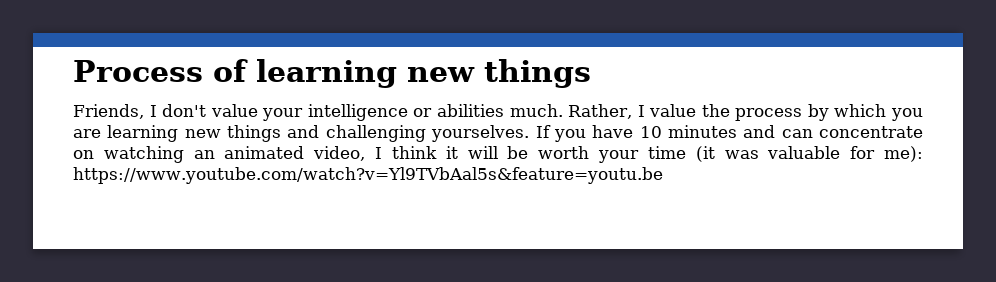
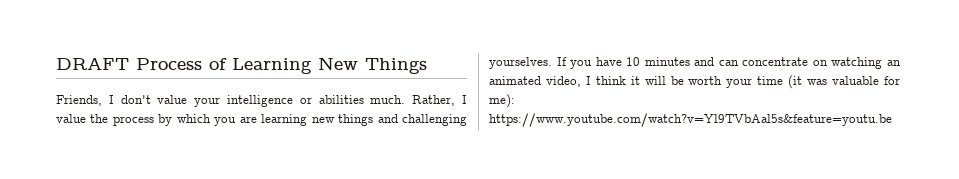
(73, 71) none -> [56,58,129,70] DRAFT
[256,59,591,88] learning new things -> [232,57,427,74] Learning New Things

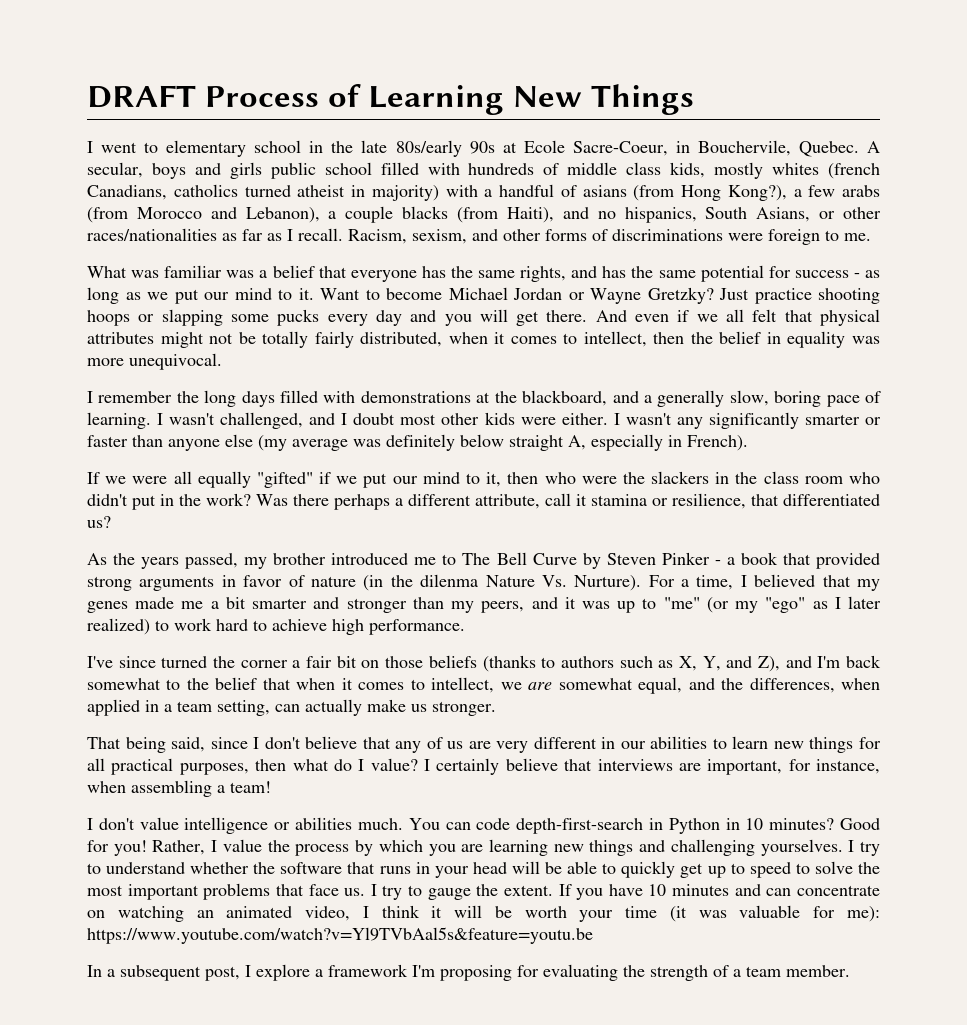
[56,95,102,106] Friends, -> [87,140,880,157] [87,162,880,179] [87,184,880,201] [87,206,882,223] [87,228,871,245] [87,265,881,282] [87,287,880,304] [87,309,880,326] [87,331,880,348] [87,353,222,370] [87,390,881,407] [87,412,881,429] [87,434,748,451] [87,471,880,488] [87,493,880,510] [87,516,111,528] [87,552,881,569] [87,574,881,591] [87,596,882,613] [87,618,465,635] [87,655,881,672] [87,677,881,694] [87,699,496,716] [87,736,881,753] [87,758,880,775] [87,780,271,797] I went to elementary school in the late 80s/early 90s at Ecole Sacre-Coeur, in Bouchervile, Quebec. A secular, boys and girls public school filled with hundreds of middle class kids, mostly whites (french Canadians, catholics turned atheist in majority) with a handful of asians (from Hong Kong?), a few arabs (from Morocco and Lebanon), a couple blacks (from Haiti), and no hispanics, South Asians, or other races/nationalities as far as I recall. Racism, sexism, and other forms of discriminations were foreign to me. // What was familiar was a belief that everyone has the same rights, and has the same potential for success - as long as we put our mind to it. Want to become Michael Jordan or Wayne Gretzky? Just practice shooting hoops or slapping some pucks every day and you will get there. And even if we all felt that physical attributes might not be totally fairly distributed, when it comes to intellect, then the belief in equality was more unequivocal. // I remember the long days filled with demonstrations at the blackboard, and a generally slow, boring pace of learning. I wasn't challenged, and I doubt most other kids were either. I wasn't any significantly smarter or faster than anyone else (my average was definitely below straight A, especially in French). // If we were all equally "gifted" if we put our mind to it, then who were the slackers in the class room who didn't put in the work? Was there perhaps a different attribute, call it stamina or resilience, that differentiated us? // As the years passed, my brother introduced me to The Bell Curve by Steven Pinker - a book that provided strong arguments in favor of nature (in the dilenma Nature Vs. Nurture). For a time, I believed that my genes made me a bit smarter and stronger than my peers, and it was up to "me" (or my "ego" as I later realized) to work hard to achieve high performance. // I've since turned the corner a fair bit on those beliefs (thanks to authors such as X, Y, and Z), and I'm back somewhat to the belief that when it comes to intellect, we are somewhat equal, and the differences, when applied in a team setting, can actually make us stronger. // That being said, since I don't believe that any of us are very different in our abilities to learn new things for all practical purposes, then what do I value? I certainly believe that interviews are important, for instance, when assembling a team! //
[194,97,221,107] your -> (179, 823) none
(406, 99) none -> [408,818,880,834] [87,840,147,856] You can code depth-first-search in Python in 10 minutes? Good for you!
(552, 63) none -> [848,840,880,856] [87,861,880,878] [87,883,553,900] I try to understand whether the software that runs in your head will be able to quickly get up to speed to solve the most important problems that face us. I try to gauge the extent.
(892, 120) none -> [87,964,850,981] // In a subsequent post, I explore a framework I'm proposing for evaluating the strength of a team member.

